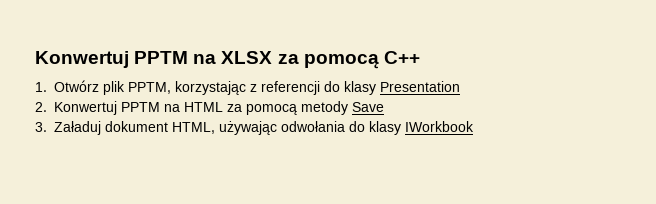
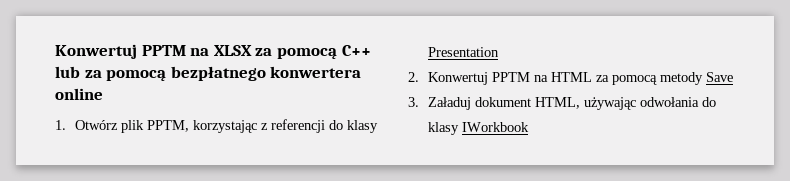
(420, 57) none -> [55,66,362,81] [55,88,103,100] lub za pomocą bezpłatnego konwertera online

